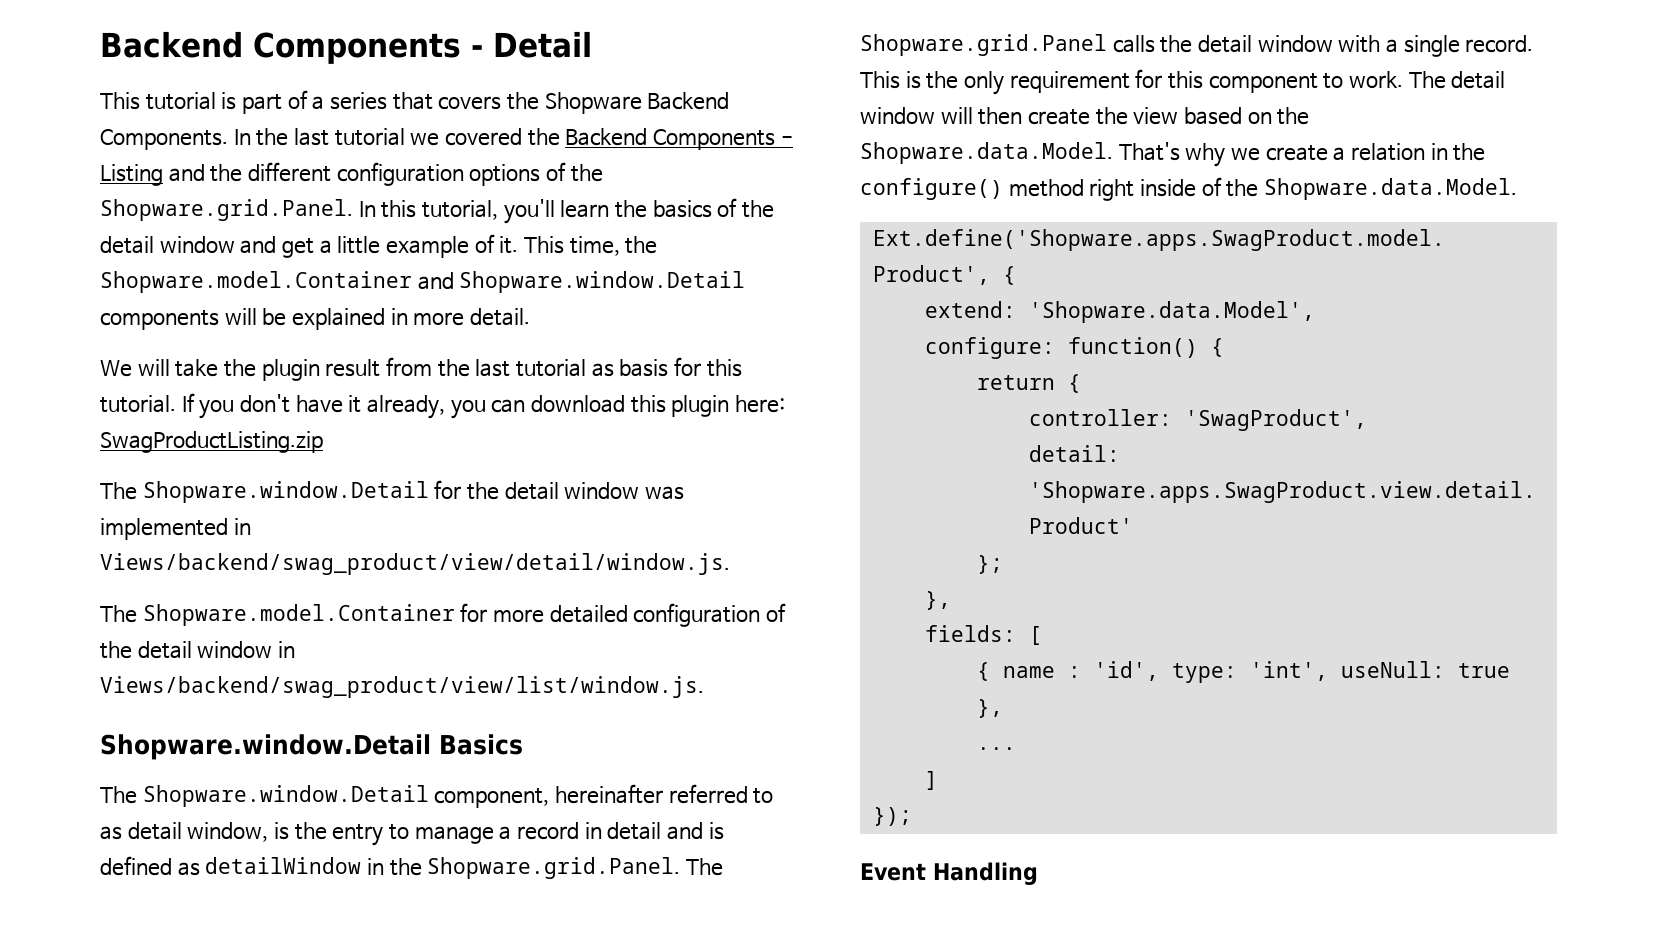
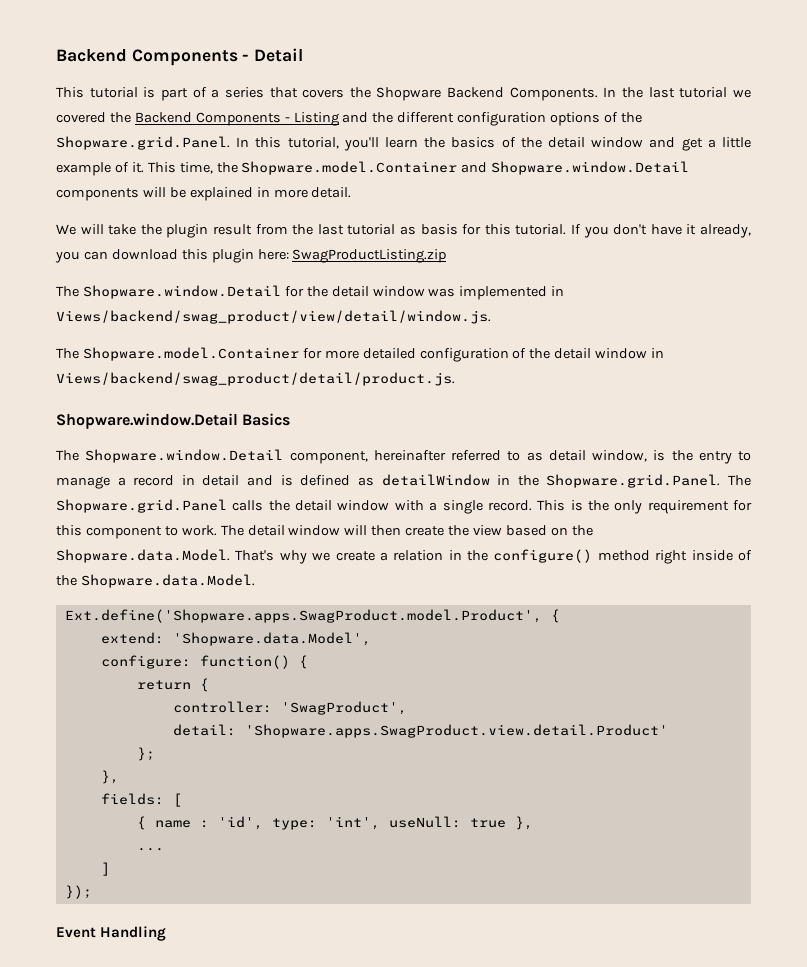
[100,676,704,698] Views/backend/swag_product/view/list/window.js. -> [56,372,455,386] Views/backend/swag_product/detail/product.js.

